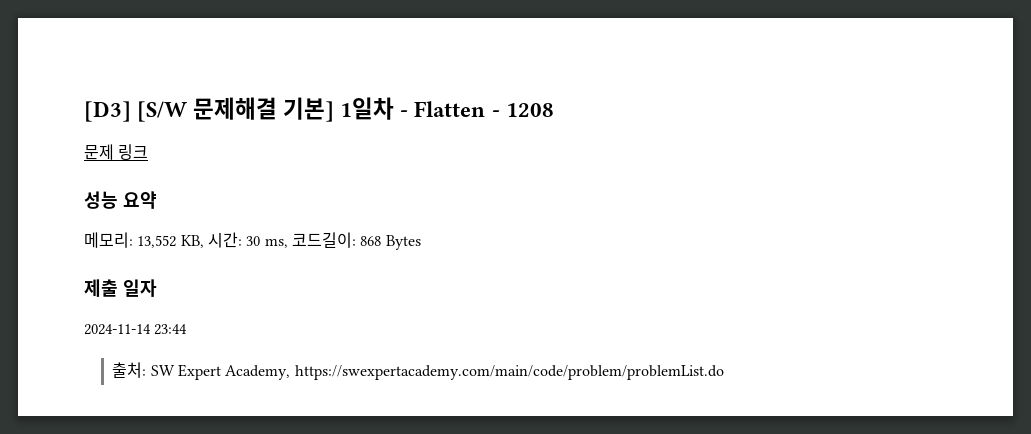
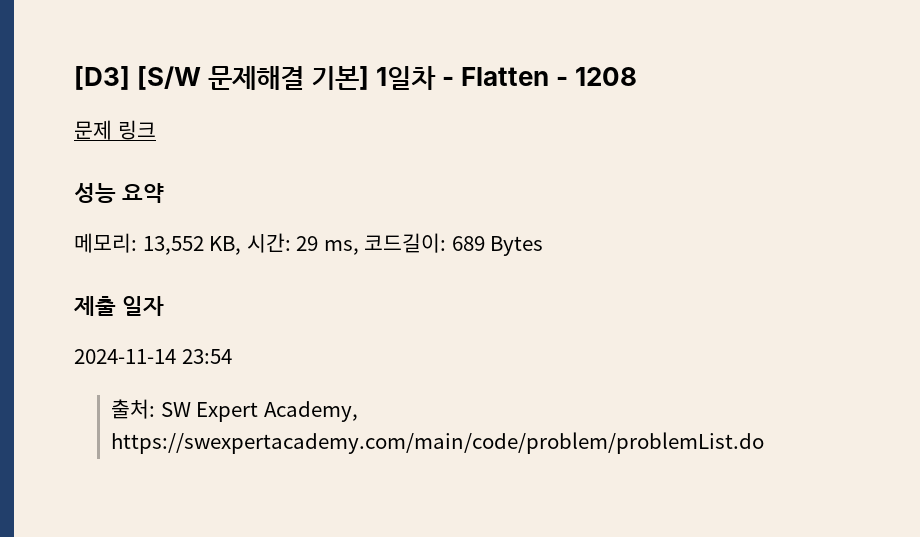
[246,236,261,246] 30 -> [296,236,319,251] 29
[360,236,382,246] 868 -> [451,236,485,251] 689
[154,324,188,335] 23:44 -> [181,349,232,364] 23:54

